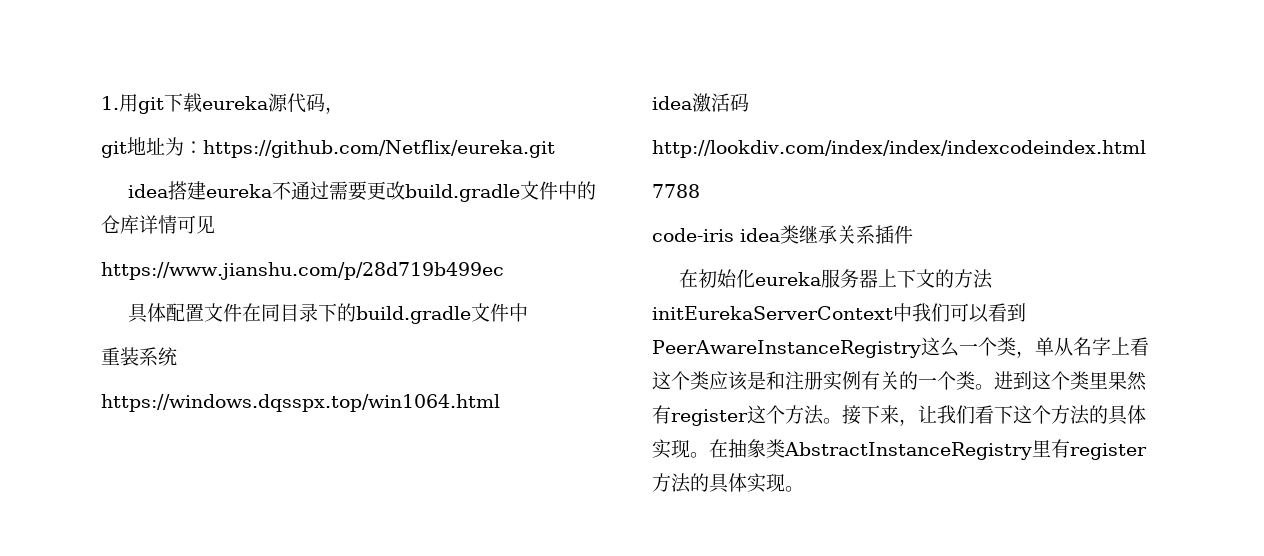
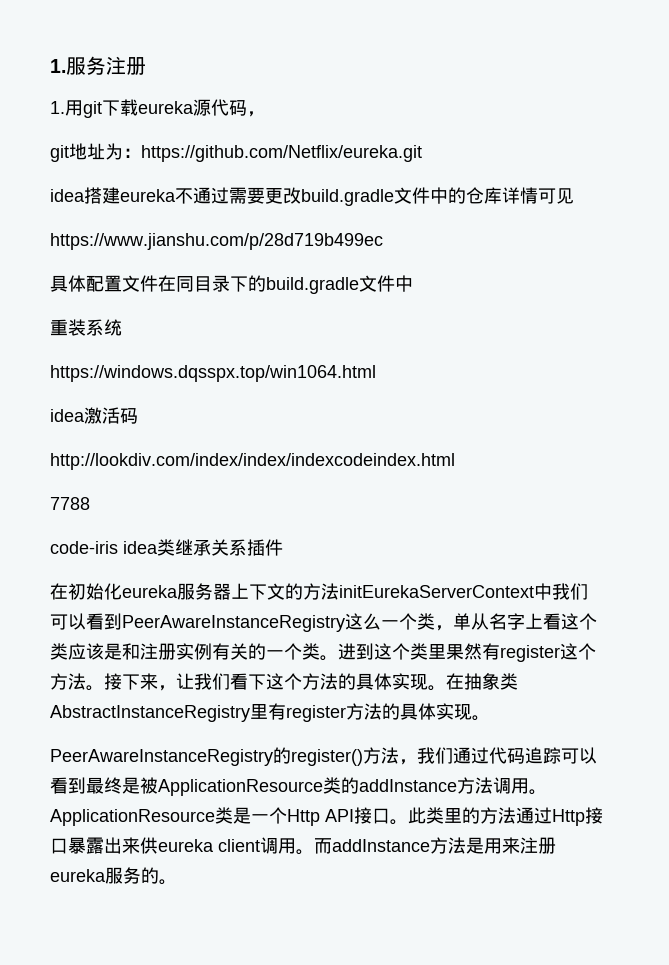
[101,96,119,110] 1. -> [50,56,146,75] [50,101,65,114] 1.服务注册 // 1.
(804, 489) none -> [50,747,597,766] [50,777,547,796] [50,807,603,826] [50,837,556,855] [50,867,177,885] // PeerAwareInstanceRegistry的register()方法，我们通过代码追踪可以看到最终是被ApplicationResource类的addInstance方法调用。ApplicationResource类是一个Http API接口。此类里的方法通过Http接口暴露出来供eureka client调用。而addInstance方法是用来注册eureka服务的。

